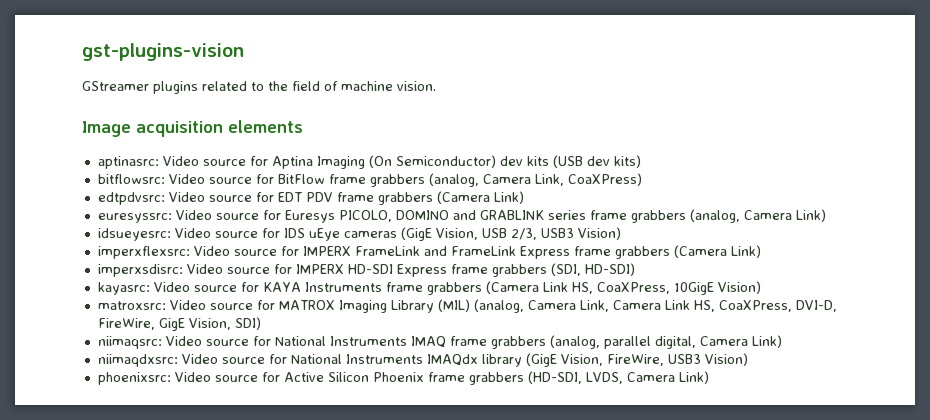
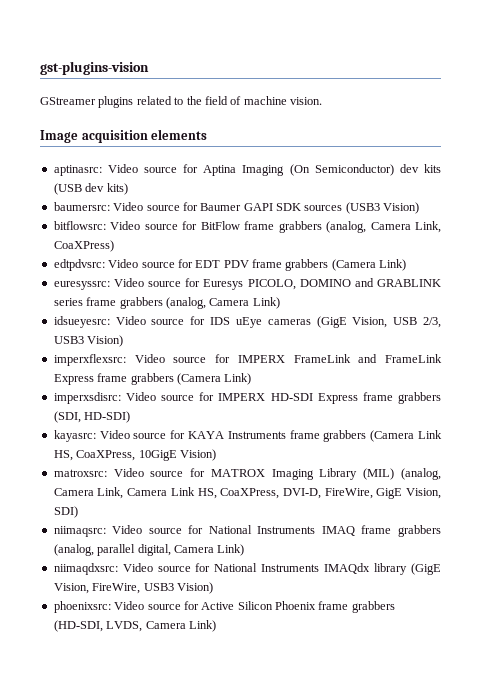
(641, 161) none -> [53,202,420,214] // baumersrc: Video source for Baumer GAPI SDK sources (USB3 Vision)

